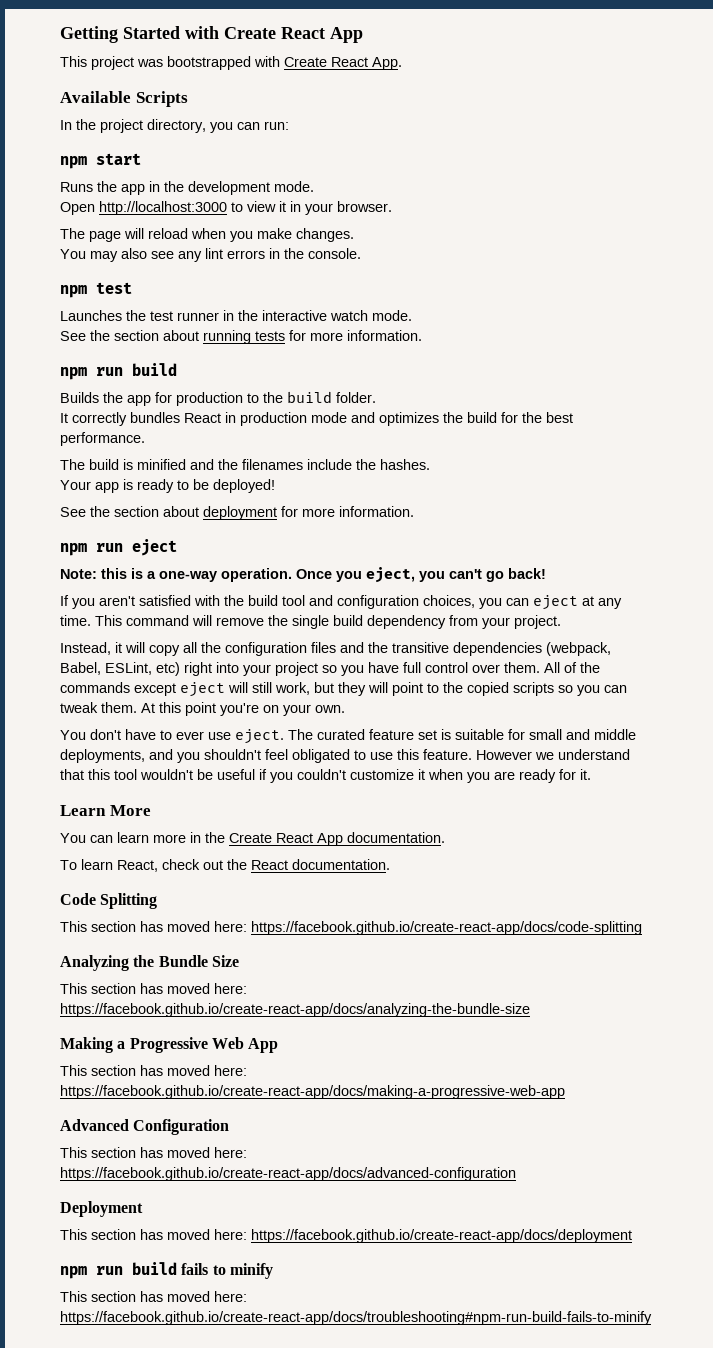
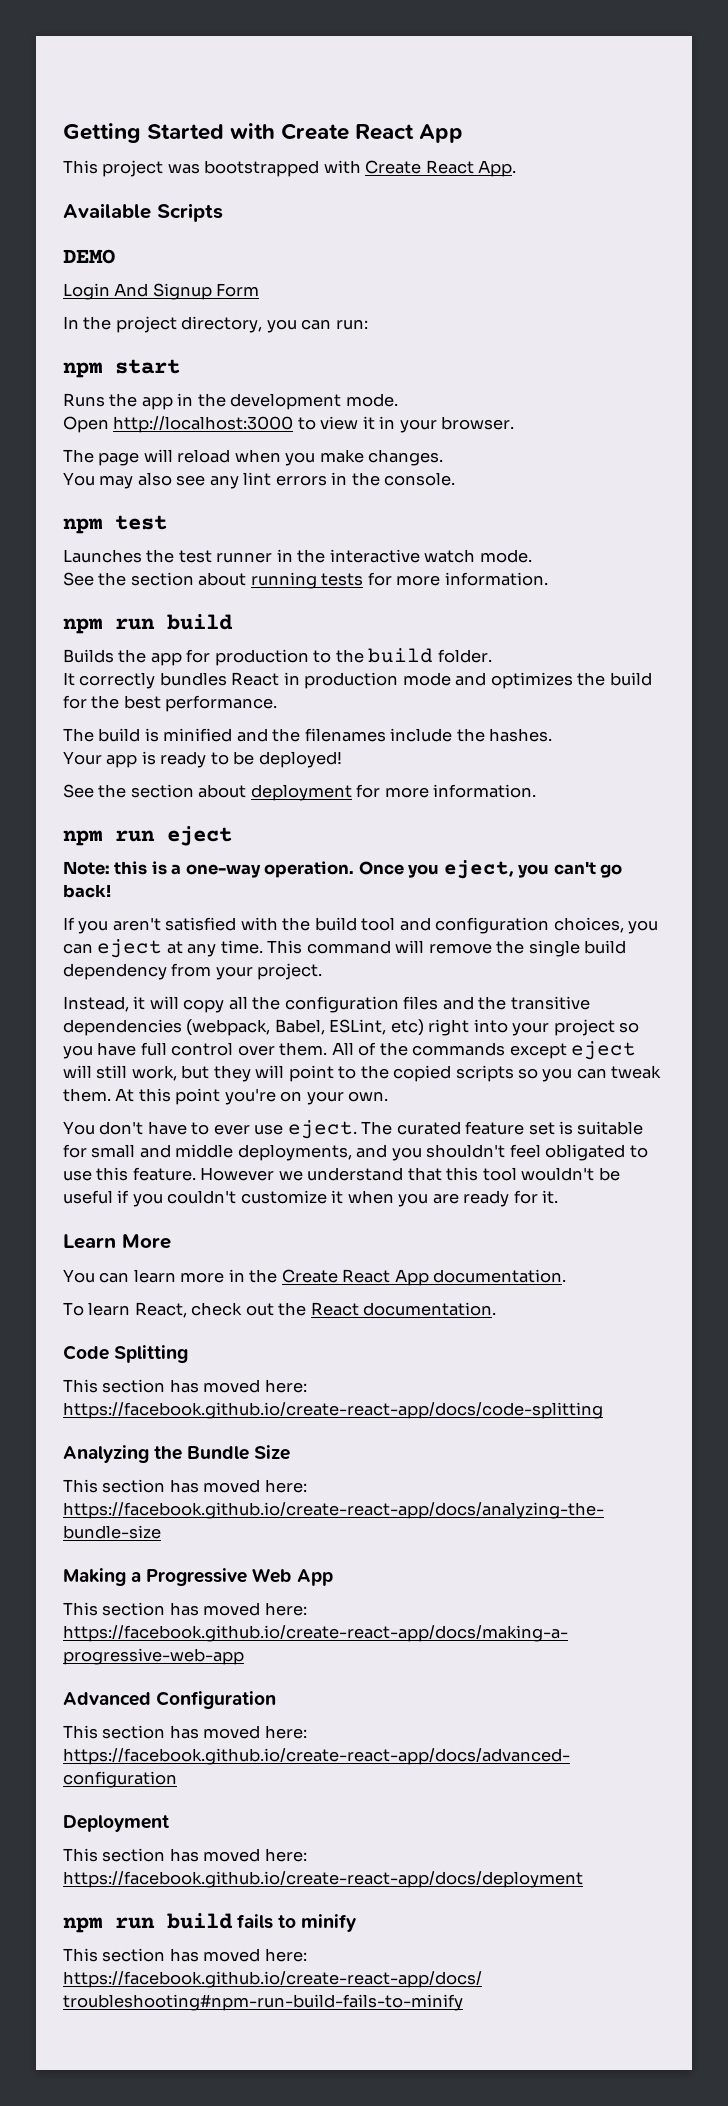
(188, 99) none -> [63,249,115,264] [63,283,260,300] // DEMO // Login And Signup Form

